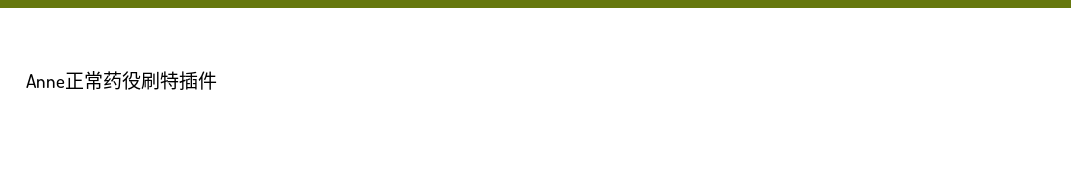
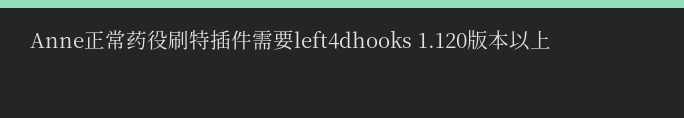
(217, 80) none -> [252,30,551,51] 需要left4dhooks 1.120版本以上

